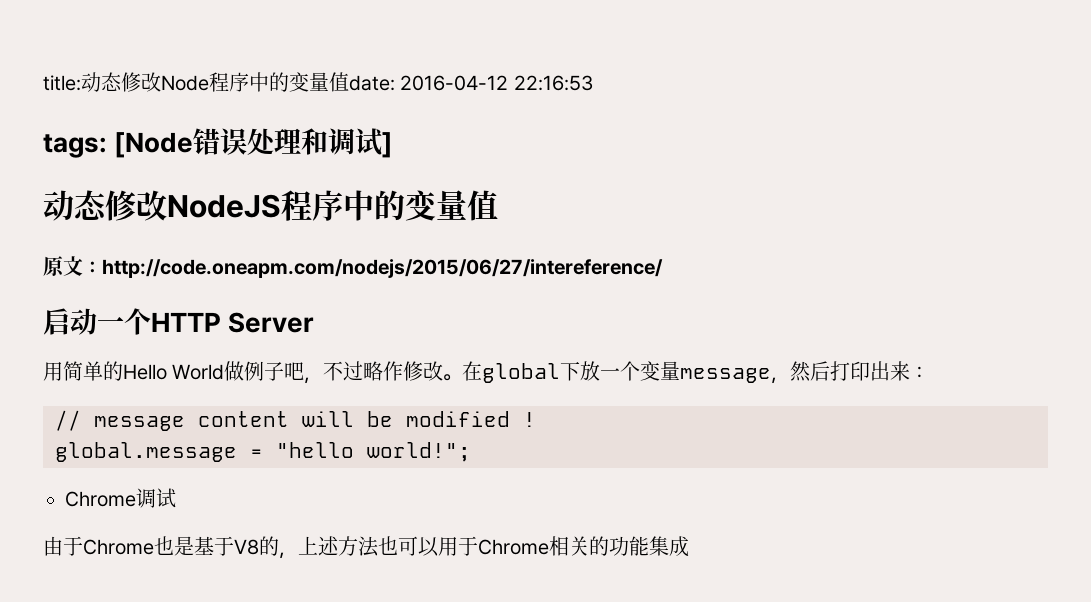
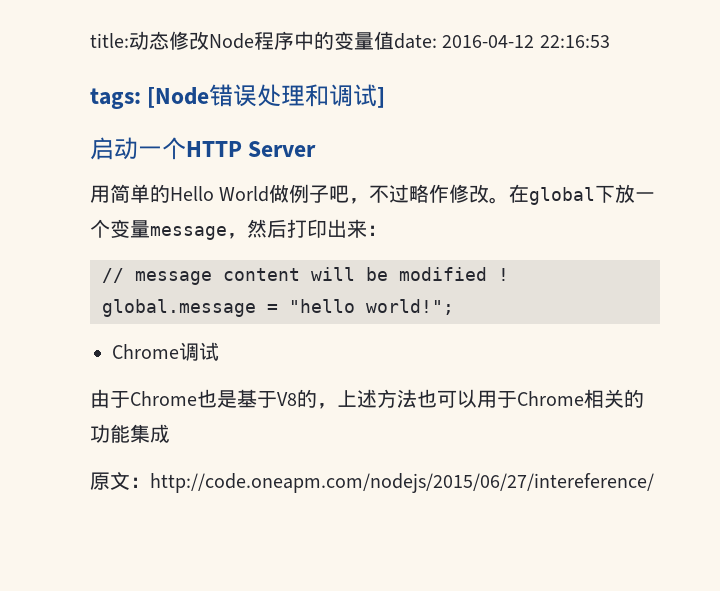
[43,190,498,221] [43,256,663,278] // 动态修改NodeJS程序中的变量值 // 原文：http://code.oneapm.com/nodejs/2015/06/27/intereference/ -> (386, 97) none
(689, 546) none -> [90,471,654,493] // 原文：http://code.oneapm.com/nodejs/2015/06/27/intereference/

